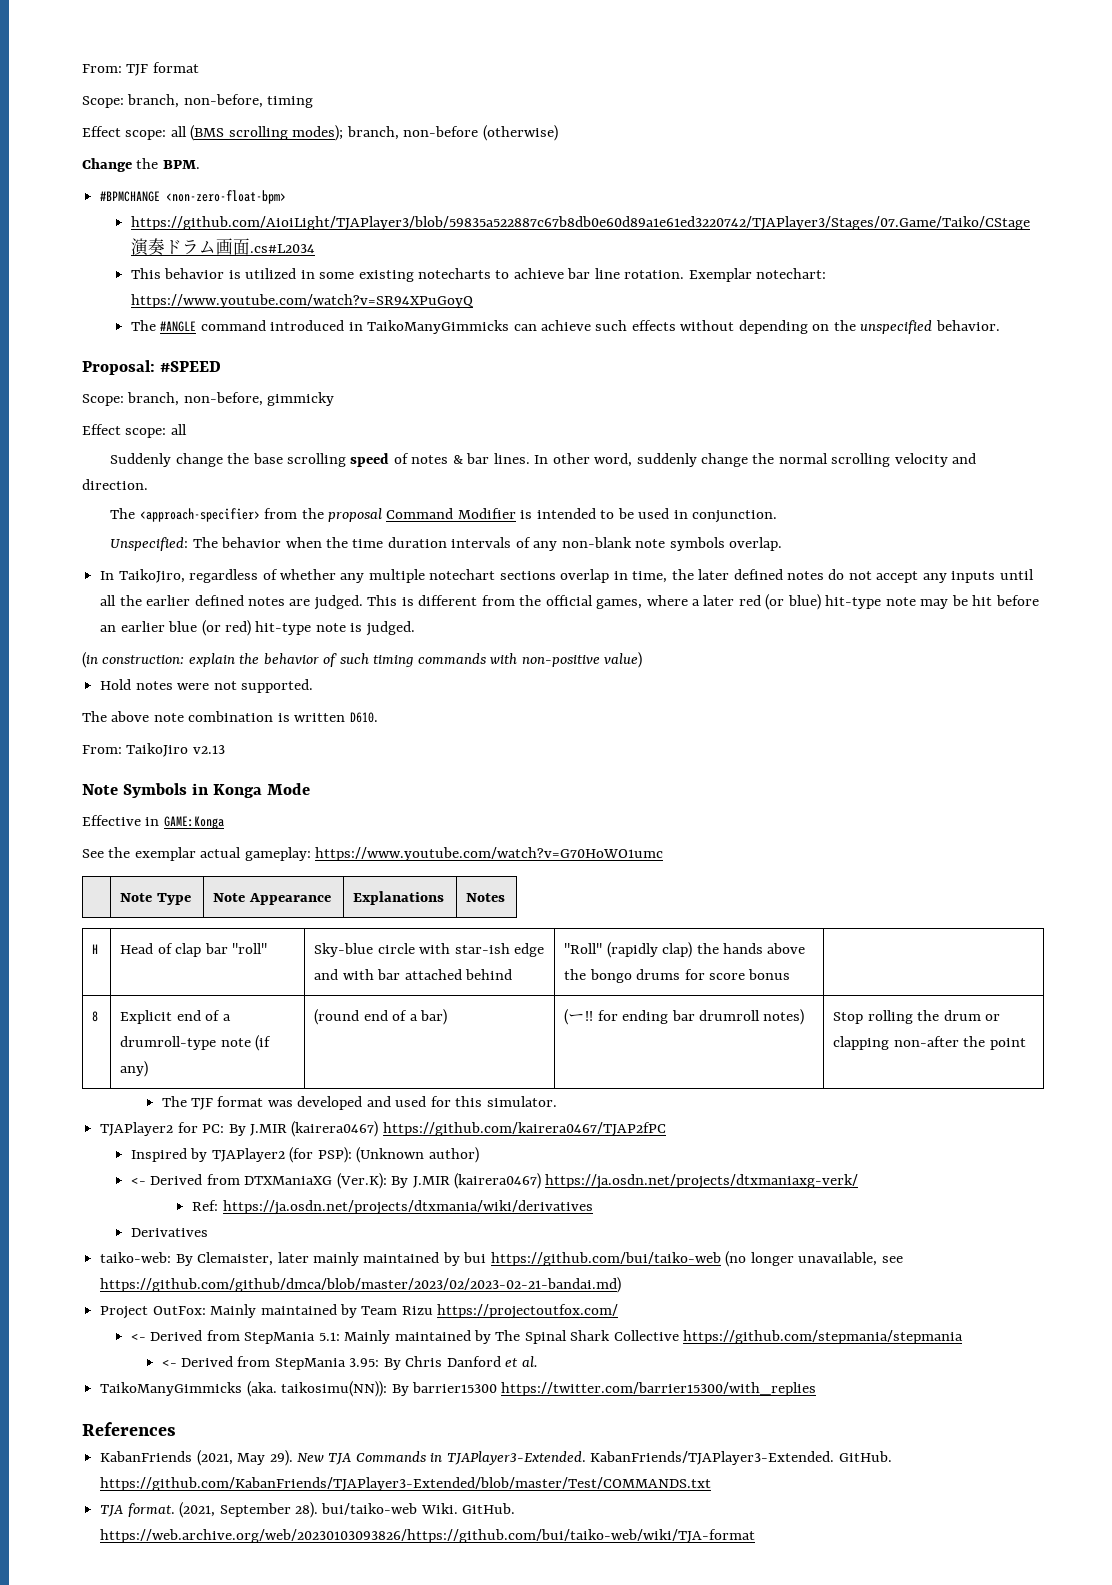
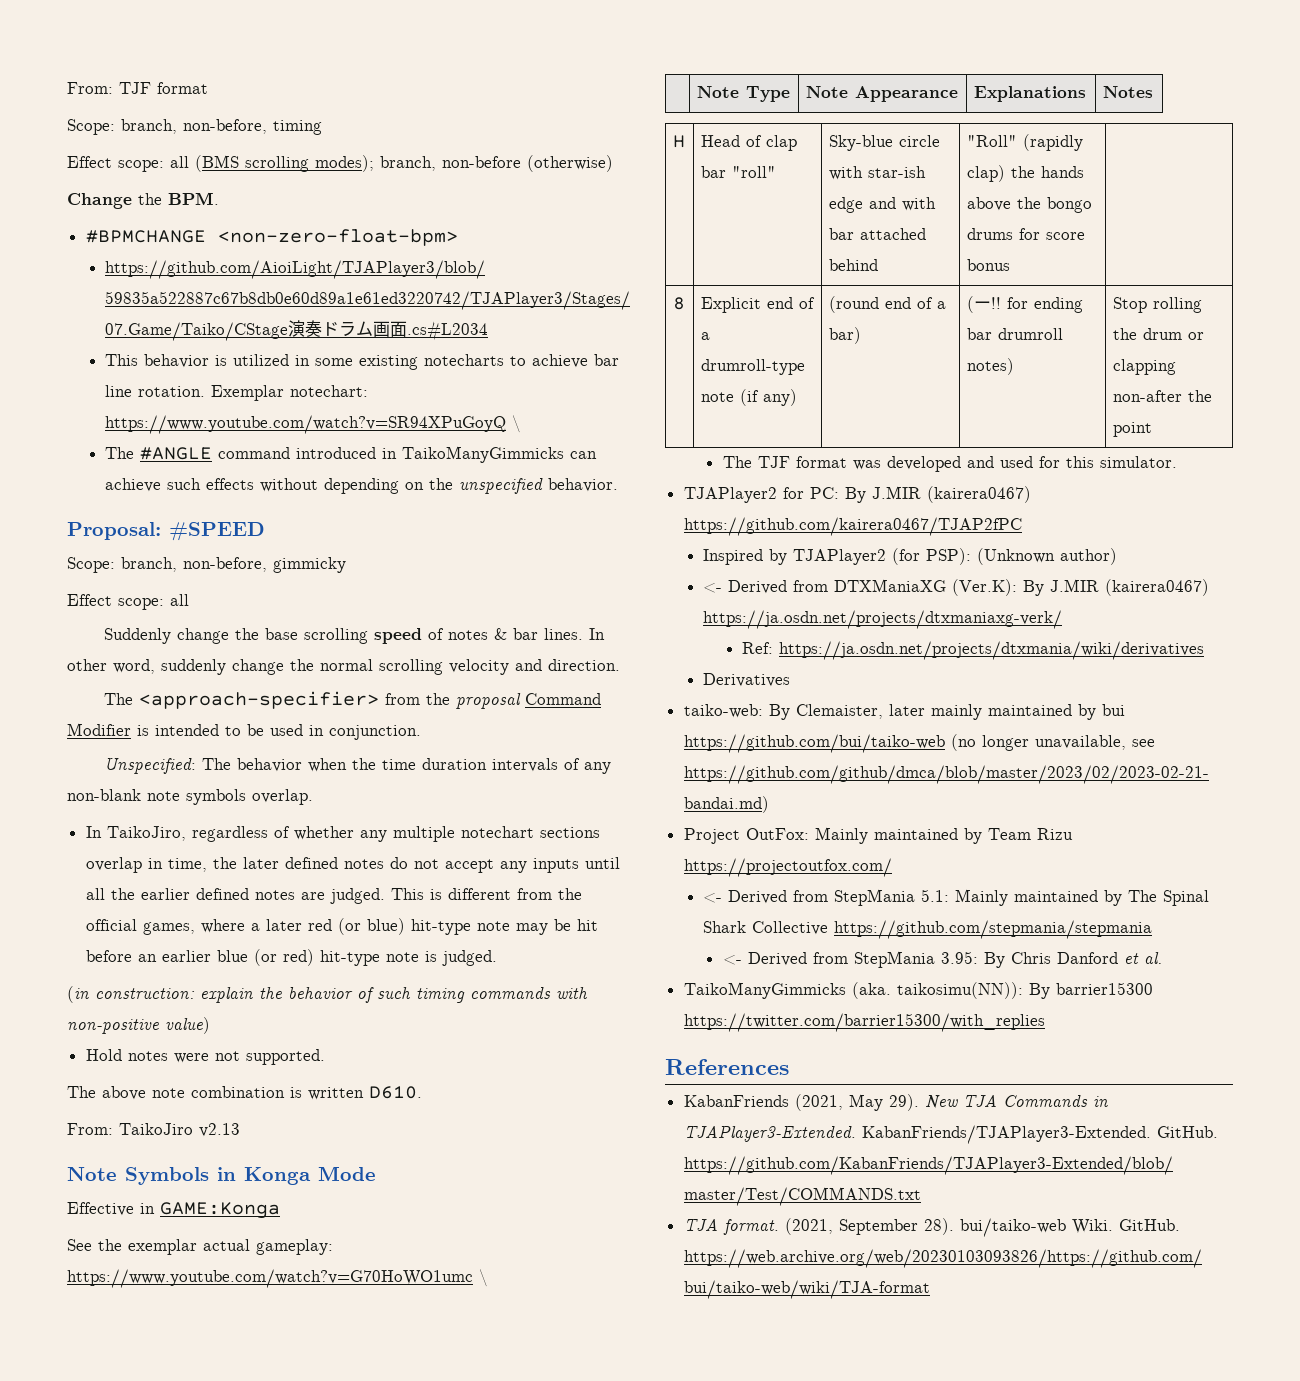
(474, 301) none -> [512,415,522,433] \
(664, 854) none -> [479,1269,488,1287] \

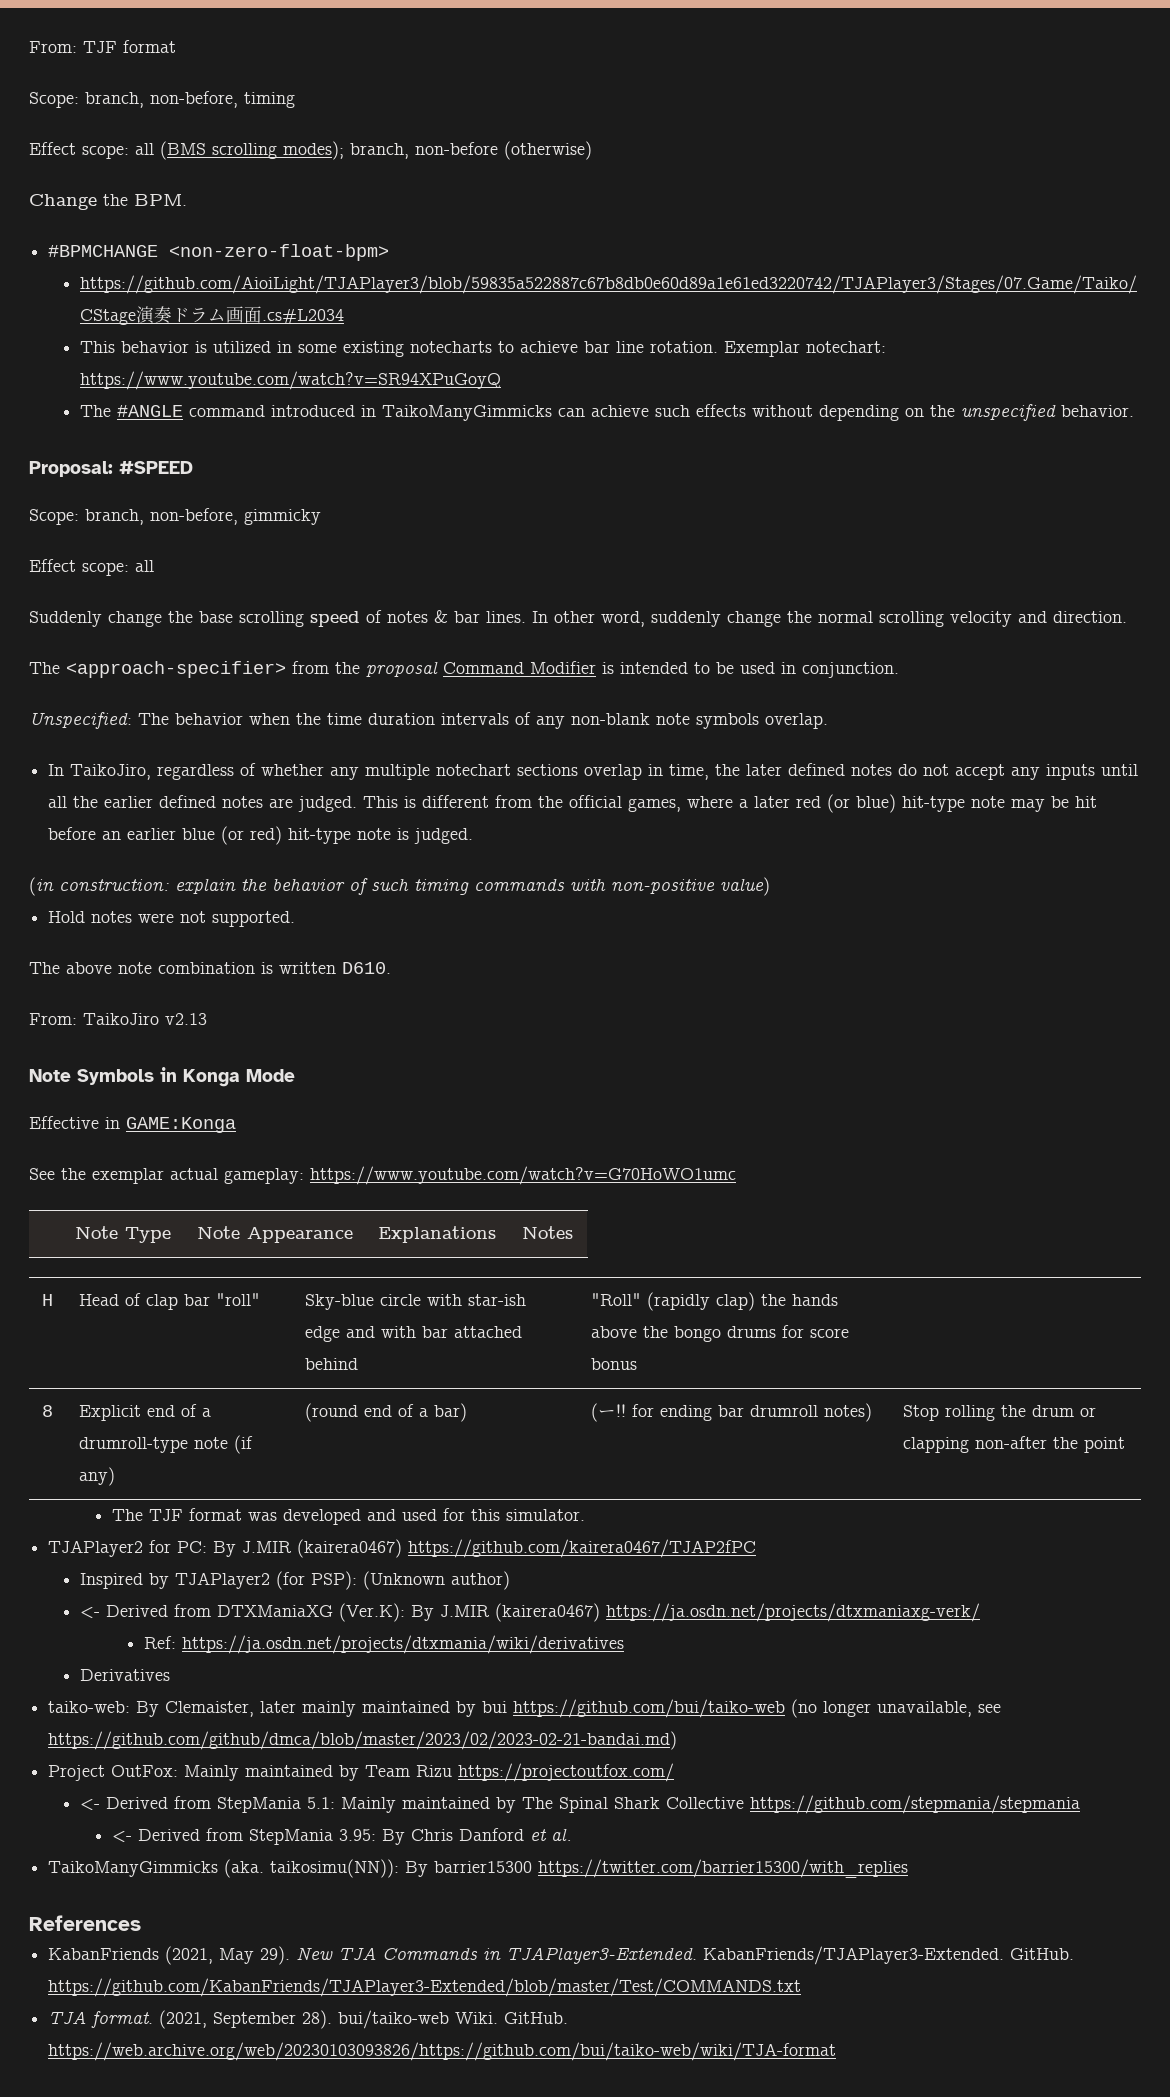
[512,415,522,433] \ -> (502, 380) none
[479,1269,488,1287] \ -> (736, 1175) none

